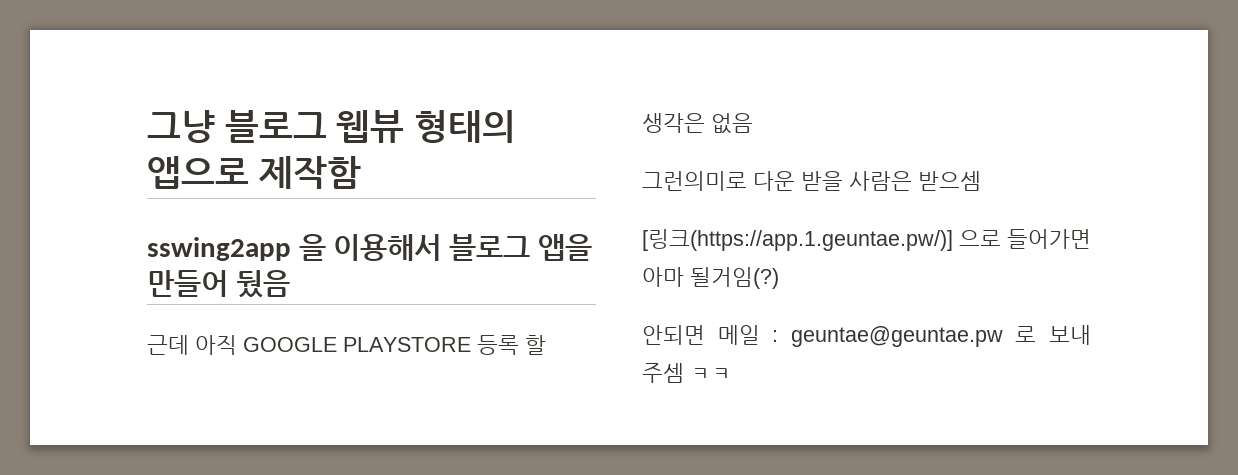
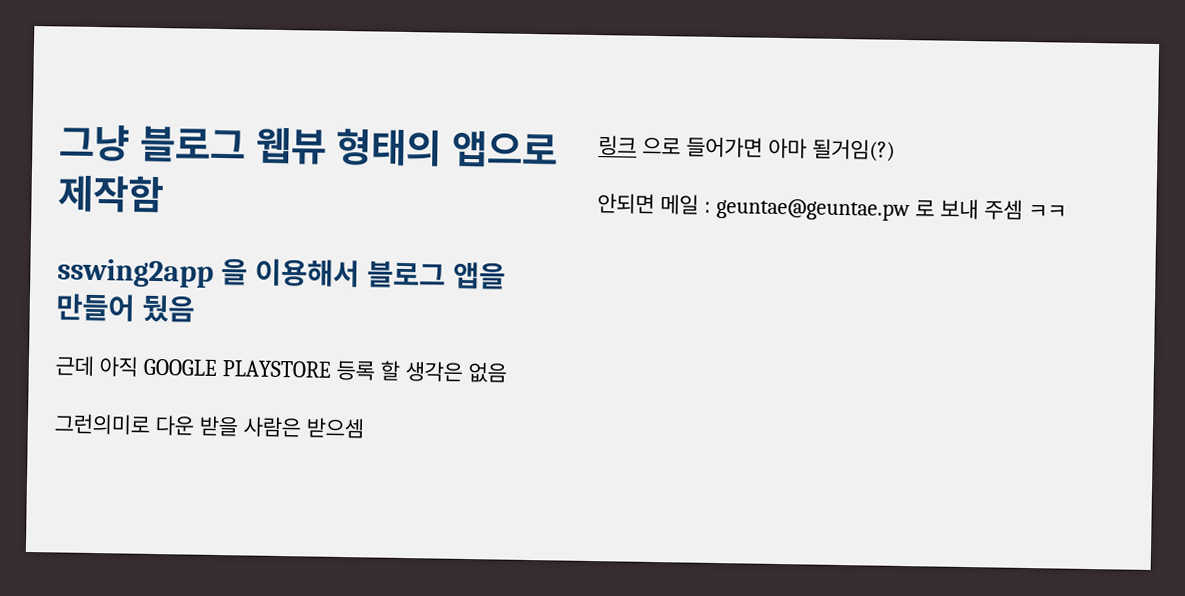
[642,229,953,251] [링크(https://app.1.geuntae.pw/)] -> [598,135,637,156] 링크

